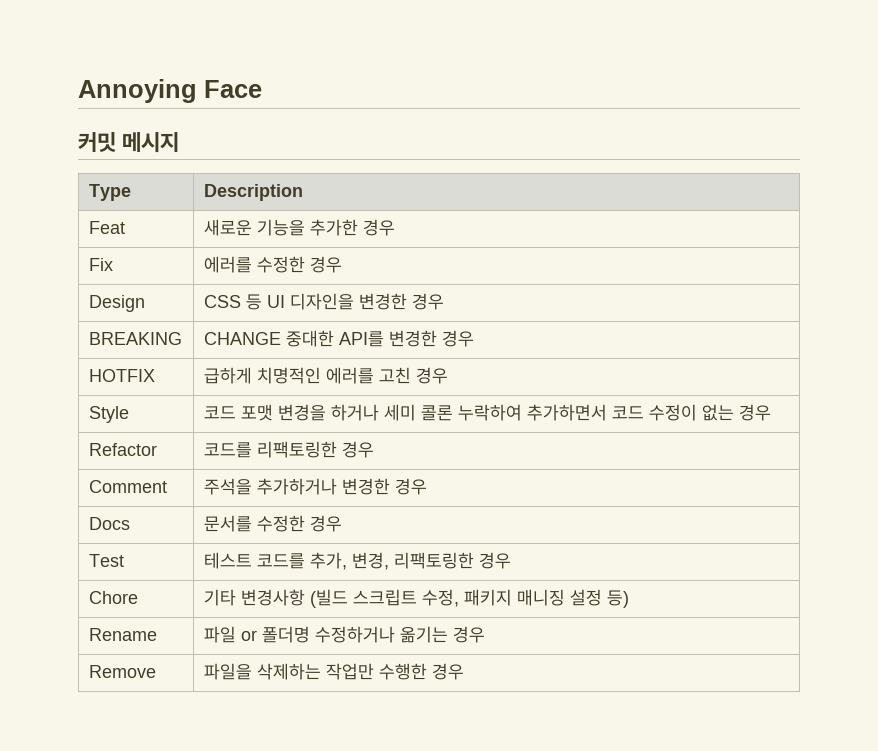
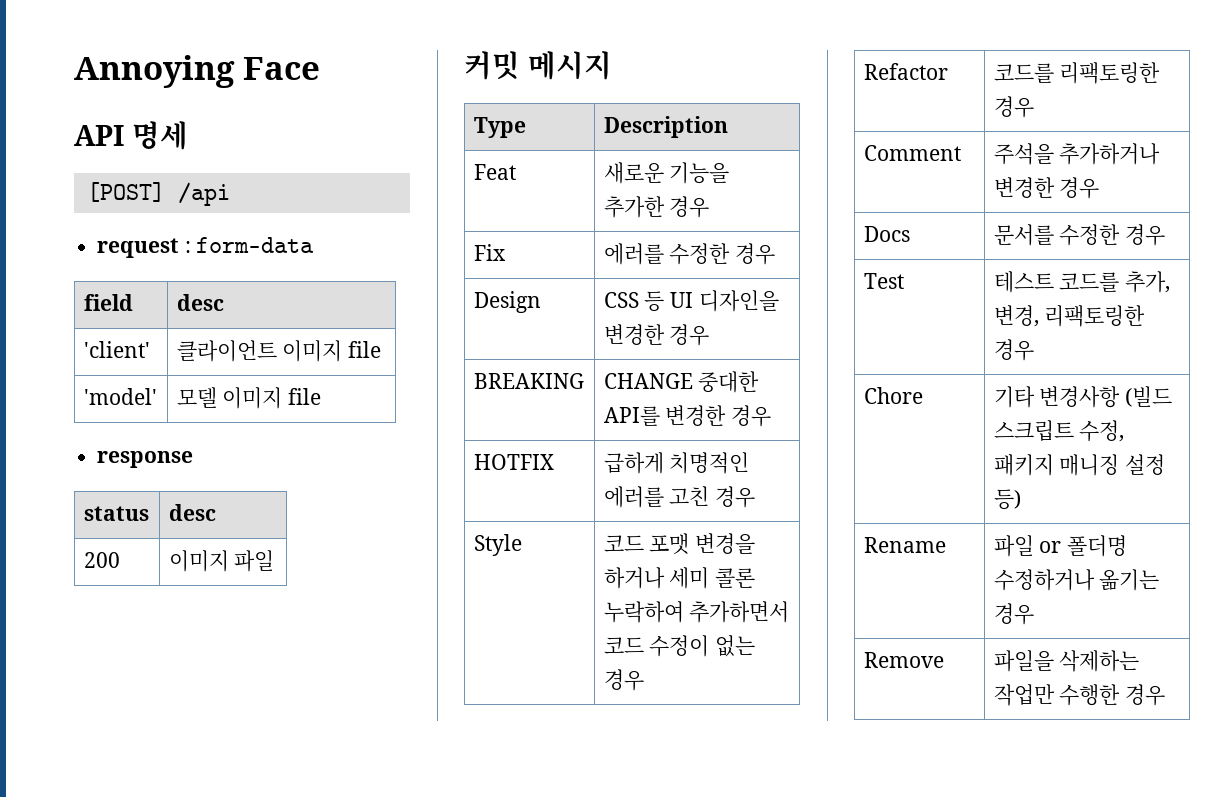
(262, 89) none -> [74,121,188,150] [86,182,230,206] [97,237,315,258] [83,294,133,311] [176,294,224,311] [83,341,150,358] [176,340,381,362] [83,388,157,405] [176,387,321,409] [97,451,194,468] [83,506,149,521] [168,504,216,521] [83,552,120,568] [168,550,275,572] // API 명세 // [POST] /api // request : form-data // field | desc // 'client' | 클라이언트 이미지 file // 'model' | 모델 이미지 file // response // status | desc // 200 | 이미지 파일

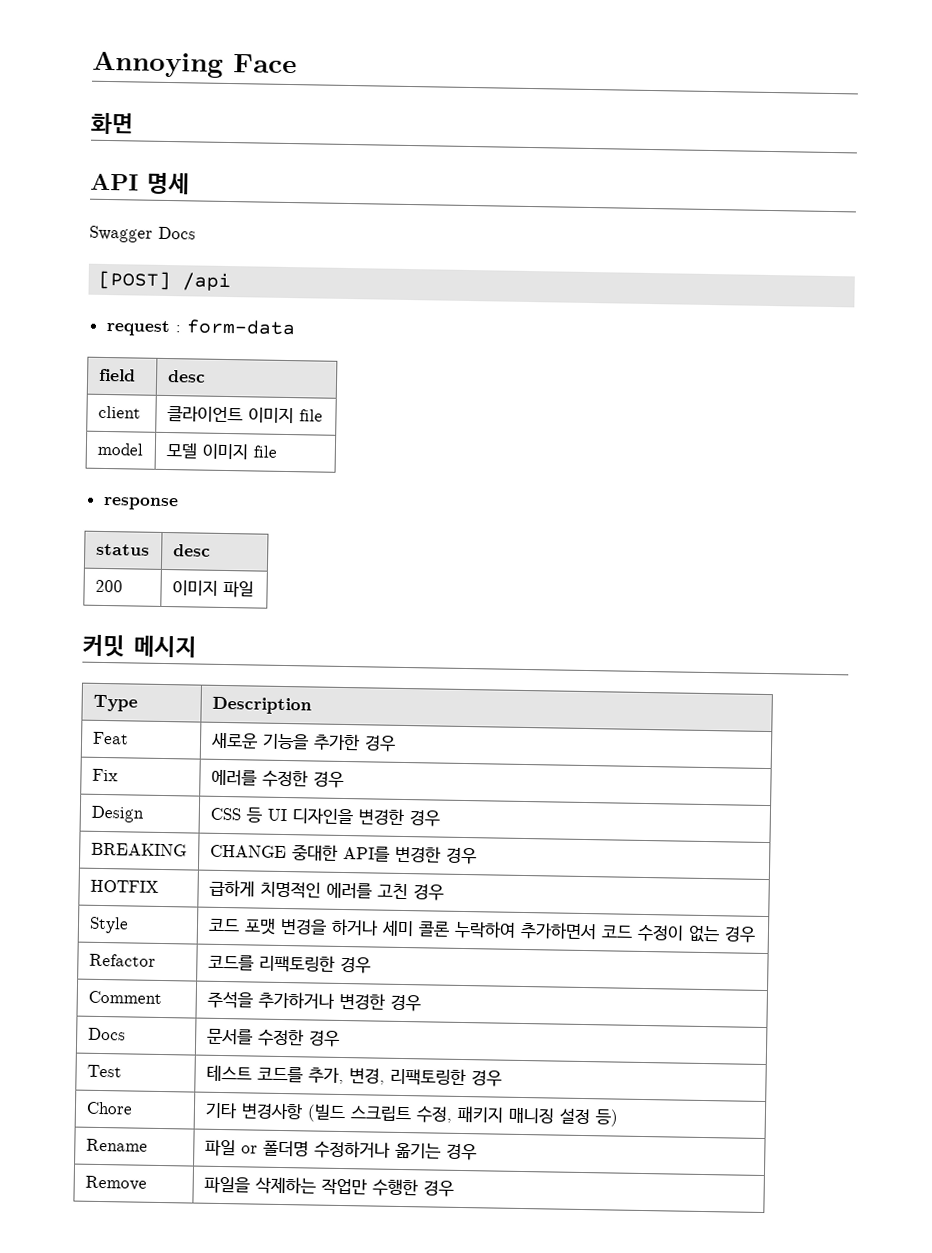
(320, 68) none -> [91,112,134,135] // 화면
(188, 135) none -> [89,225,196,243] // Swagger Docs
[83,341,150,358] 'client' -> [97,405,141,419] client
[83,388,157,405] 'model' -> [96,442,143,456] model

